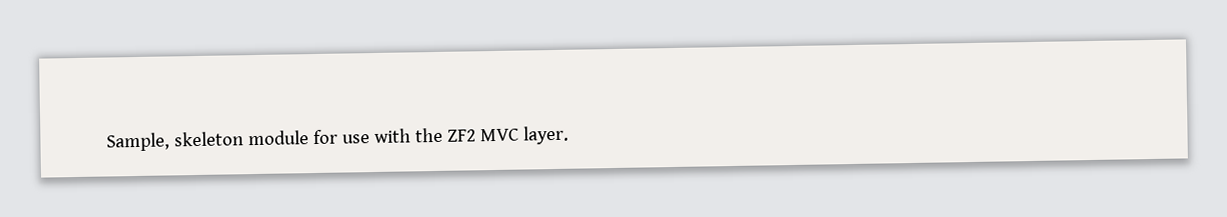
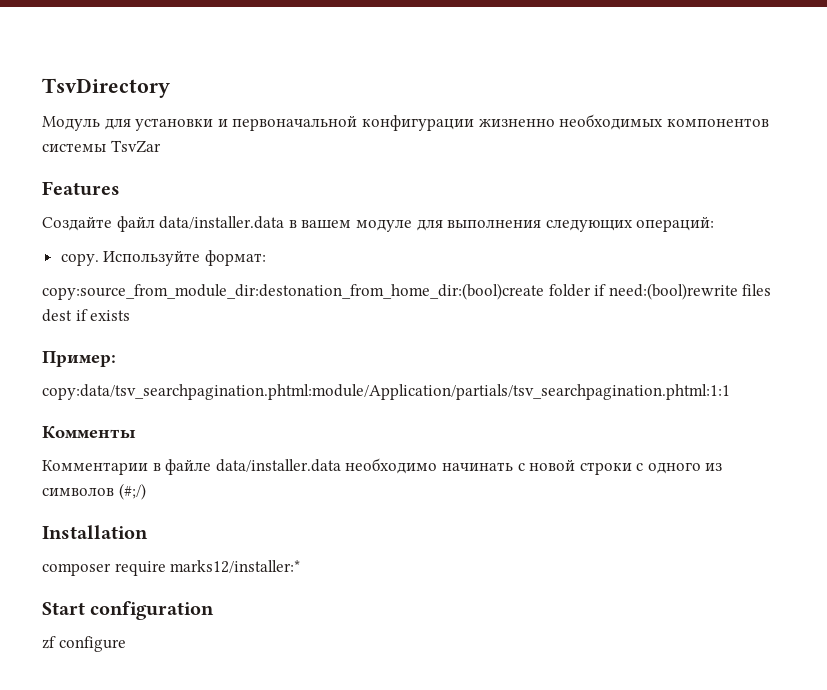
[106,125,569,152] Sample, skeleton module for use with the ZF2 MVC layer. -> [42,78,170,98] [42,114,769,131] [42,140,161,153] [42,181,120,196] [42,216,715,232] [60,250,266,266] [42,283,772,300] [42,309,131,322] [42,351,116,367] [42,384,730,400] [42,426,136,439] [42,458,723,475] [42,483,146,500] [42,525,148,539] [42,560,301,576] [42,601,215,620] [42,636,126,652] TsvDirectory // Модуль для установки и первоначальной конфигурации жизненно необходимых компонентов системы TsvZar // Features // Создайте файл data/installer.data в вашем модуле для выполнения следующих операций: // copy. Используйте формат: // copy:source_from_module_dir:destonation_from_home_dir:(bool)create folder if need:(bool)rewrite files dest if exists // Пример: // copy:data/tsv_searchpagination.phtml:module/Application/partials/tsv_searchpagination.phtml:1:1 // Комменты // Комментарии в файле data/installer.data необходимо начинать с новой строки с одного из символов (#;/) // Installation // composer require marks12/installer:* // Start configuration // zf configure

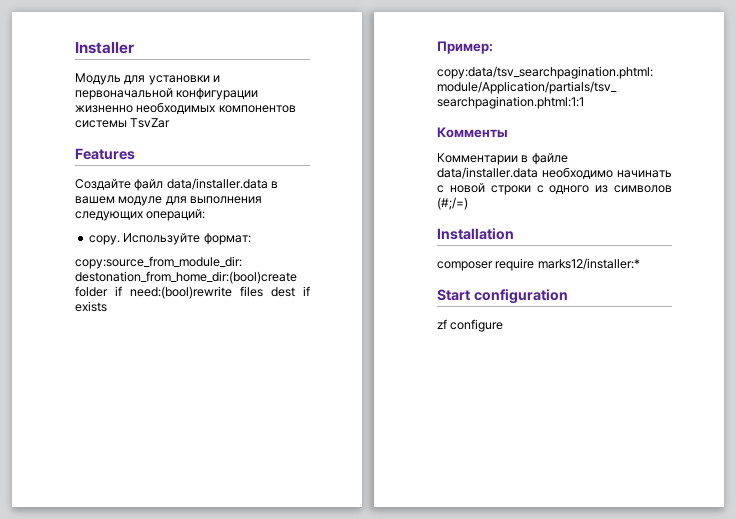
[42,78,170,98] TsvDirectory -> [75,42,134,54] Installer
[118,483,146,500] (#;/) -> [437,197,468,210] (#;/=)

